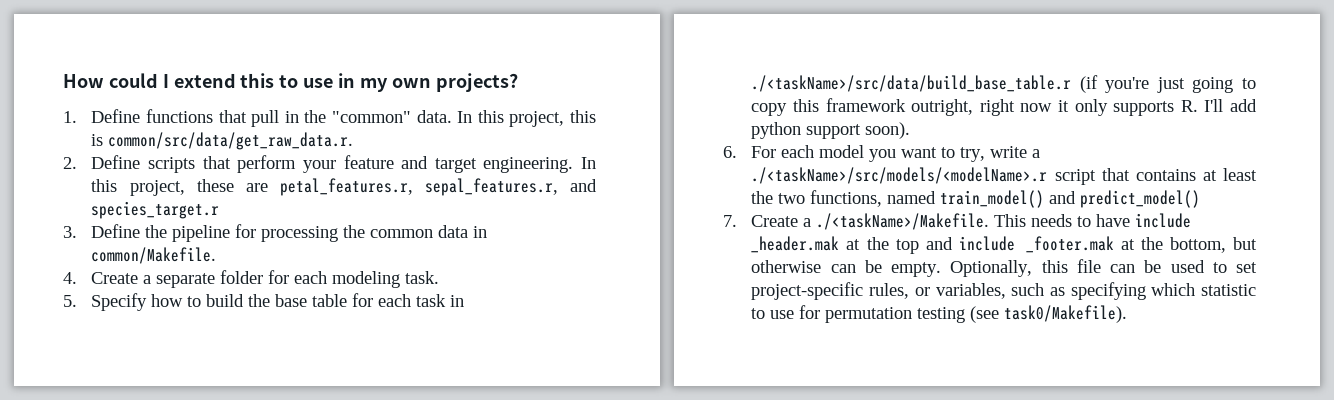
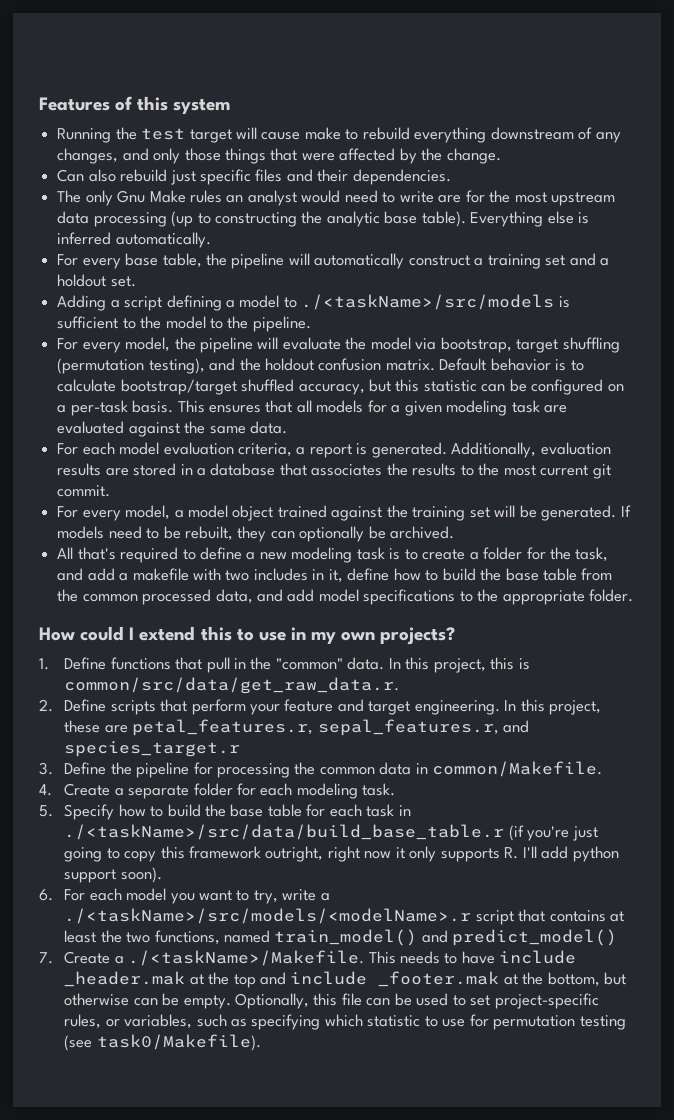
(63, 81) none -> [39,96,231,114] [57,127,621,143] [57,148,501,164] [57,169,451,185] [57,190,615,206] [57,211,590,227] [57,232,211,248] [57,253,610,269] [57,274,136,287] [57,294,570,311] [57,316,311,332] [57,337,620,353] [57,358,584,374] [57,379,624,395] [57,400,568,416] [57,421,287,437] [57,442,611,458] [57,463,611,479] [57,485,111,497] [57,505,631,521] [57,526,455,542] [57,547,609,563] [57,568,613,583] [57,589,634,605] Features of this system // Running the test target will cause make to rebuild everything downstream of any changes, and only those things that were affected by the change. // Can also rebuild just specific files and their dependencies. // The only Gnu Make rules an analyst would need to write are for the most upstream data processing (up to constructing the analytic base table). Everything else is inferred automatically. // For every base table, the pipeline will automatically construct a training set and a holdout set. // Adding a script defining a model to ./<taskName>/src/models is sufficient to the model to the pipeline. // For every model, the pipeline will evaluate the model via bootstrap, target shuffling (permutation testing), and the holdout confusion matrix. Default behavior is to calculate bootstrap/target shuffled accuracy, but this statistic can be configured on a per-task basis. This ensures that all models for a given modeling task are evaluated against the same data. // For each model evaluation criteria, a report is generated. Additionally, evaluation results are stored in a database that associates the results to the most current git commit. // For every model, a model object trained against the training set will be generated. If models need to be rebuilt, they can optionally be archived. // All that's required to define a new modeling task is to create a folder for the task, and add a makefile with two includes in it, define how to build the base table from the common processed data, and add model specifications to the appropriate folder. //

